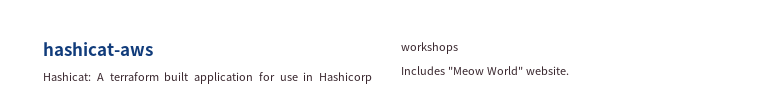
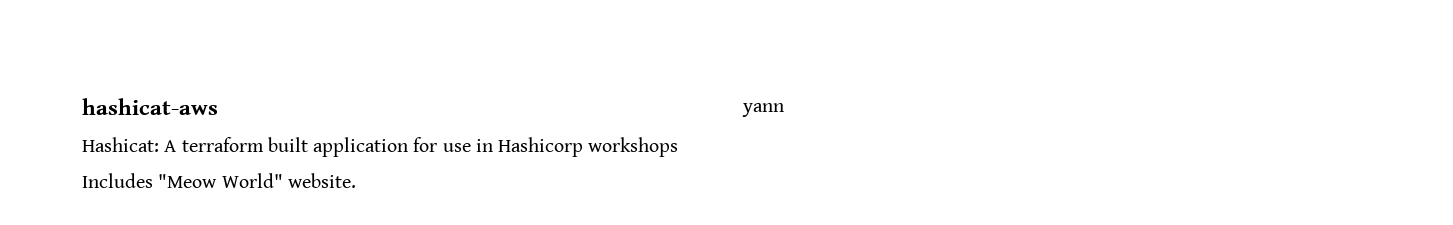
(569, 70) none -> [742,103,784,117] // yann

